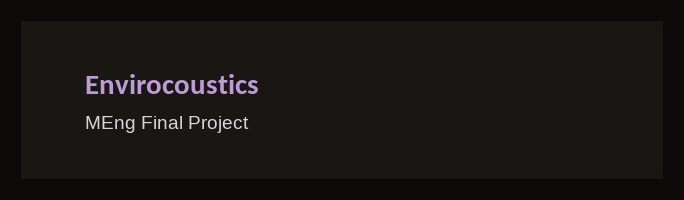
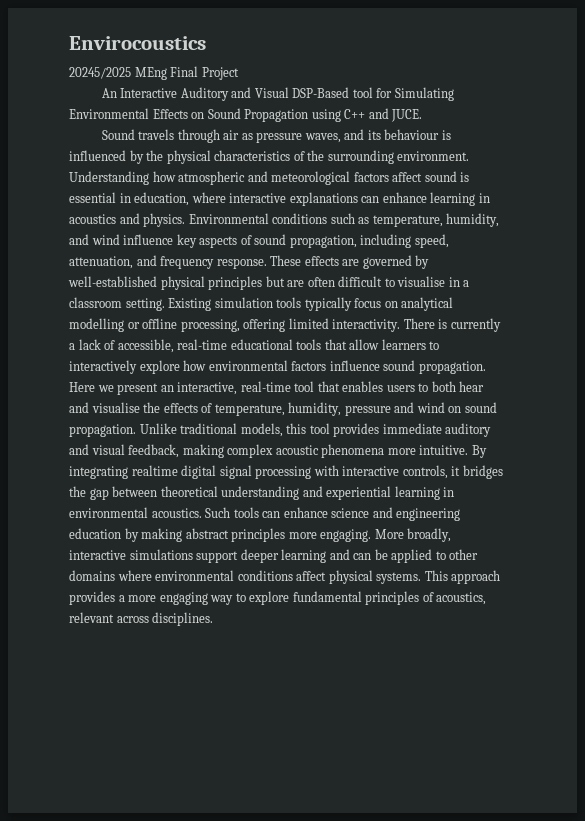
(259, 84) none -> [69,67,131,79] 20245/2025
(250, 124) none -> [101,87,454,101] [69,108,423,122] [101,129,451,143] [69,150,470,164] [69,171,470,185] [69,192,490,206] [69,213,500,227] [69,234,449,248] [69,255,430,269] [68,276,470,290] [69,297,454,311] [69,318,501,332] [69,339,440,353] [69,360,486,374] [69,381,485,395] [69,402,497,416] [69,423,492,437] [69,444,487,458] [69,465,503,479] [69,486,455,500] [69,507,461,521] [69,528,452,542] [69,549,479,563] [69,570,501,584] [69,591,487,605] [69,612,214,626] // An Interactive Auditory and Visual DSP-Based tool for Simulating Environmental Effects on Sound Propagation using C++ and JUCE. // Sound travels through air as pressure waves, and its behaviour is influenced by the physical characteristics of the surrounding environment. Understanding how atmospheric and meteorological factors affect sound is essential in education, where interactive explanations can enhance learning in acoustics and physics. Environmental conditions such as temperature, humidity, and wind influence key aspects of sound propagation, including speed, attenuation, and frequency response. These effects are governed by well-established physical principles but are often difficult to visualise in a classroom setting. Existing simulation tools typically focus on analytical modelling or offline processing, offering limited interactivity. There is currently a lack of accessible, real-time educational tools that allow learners to interactively explore how environmental factors influence sound propagation. Here we present an interactive, real-time tool that enables users to both hear and visualise the effects of temperature, humidity, pressure and wind on sound propagation. Unlike traditional models, this tool provides immediate auditory and visual feedback, making complex acoustic phenomena more intuitive. By integrating realtime digital signal processing with interactive controls, it bridges the gap between theoretical understanding and experiential learning in environmental acoustics. Such tools can enhance science and engineering education by making abstract principles more engaging. More broadly, interactive simulations support deeper learning and can be applied to other domains where environmental conditions affect physical systems. This approach provides a more engaging way to explore fundamental principles of acoustics, relevant across disciplines.

